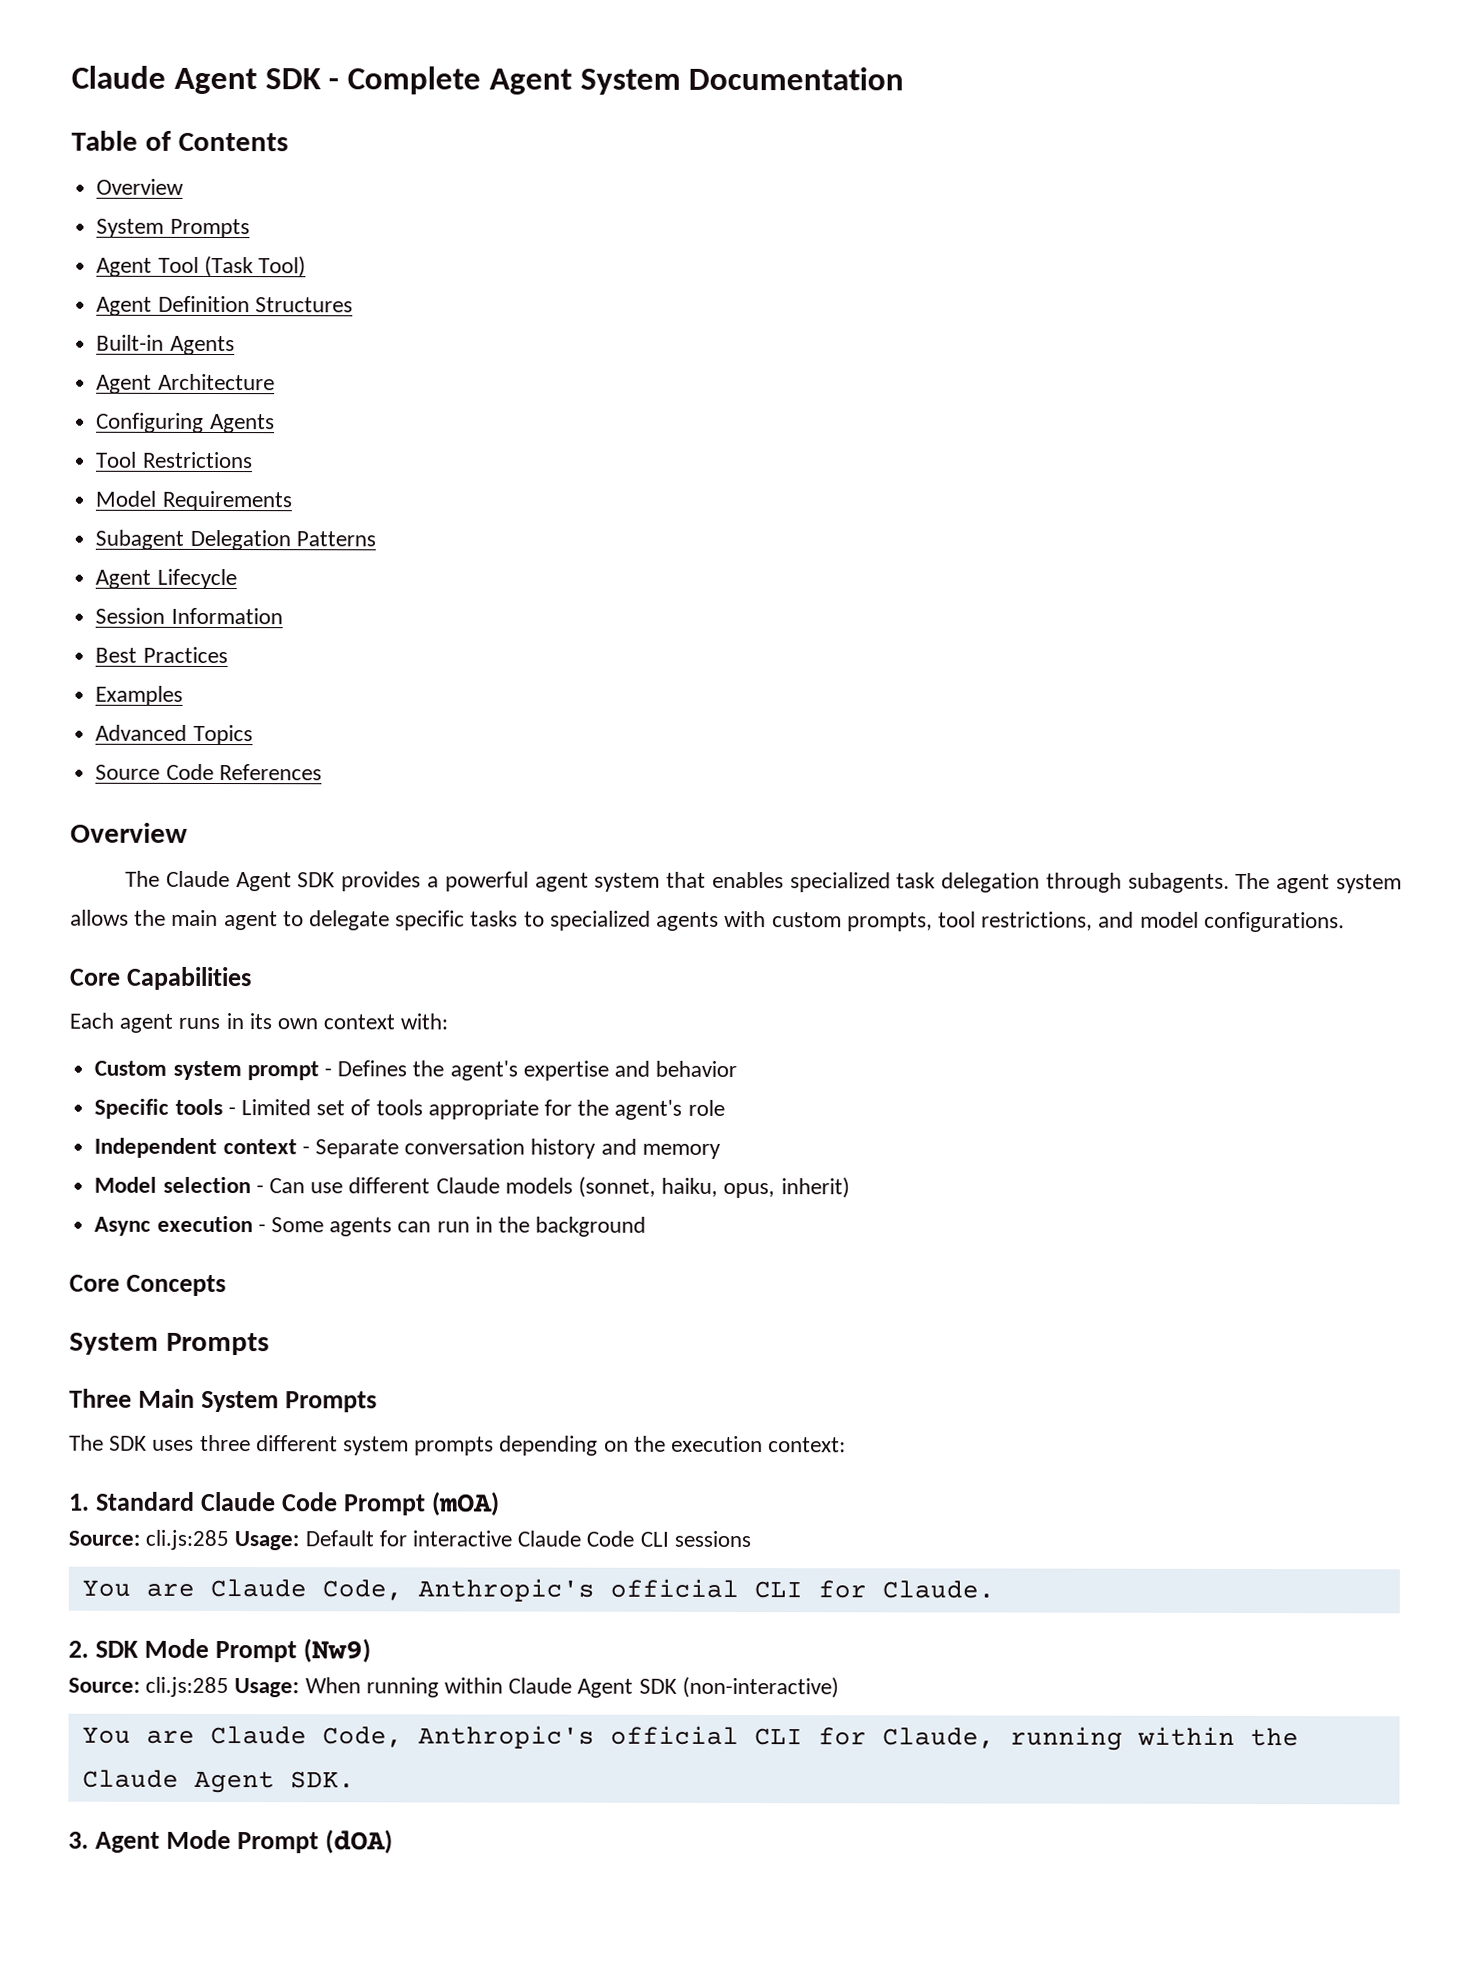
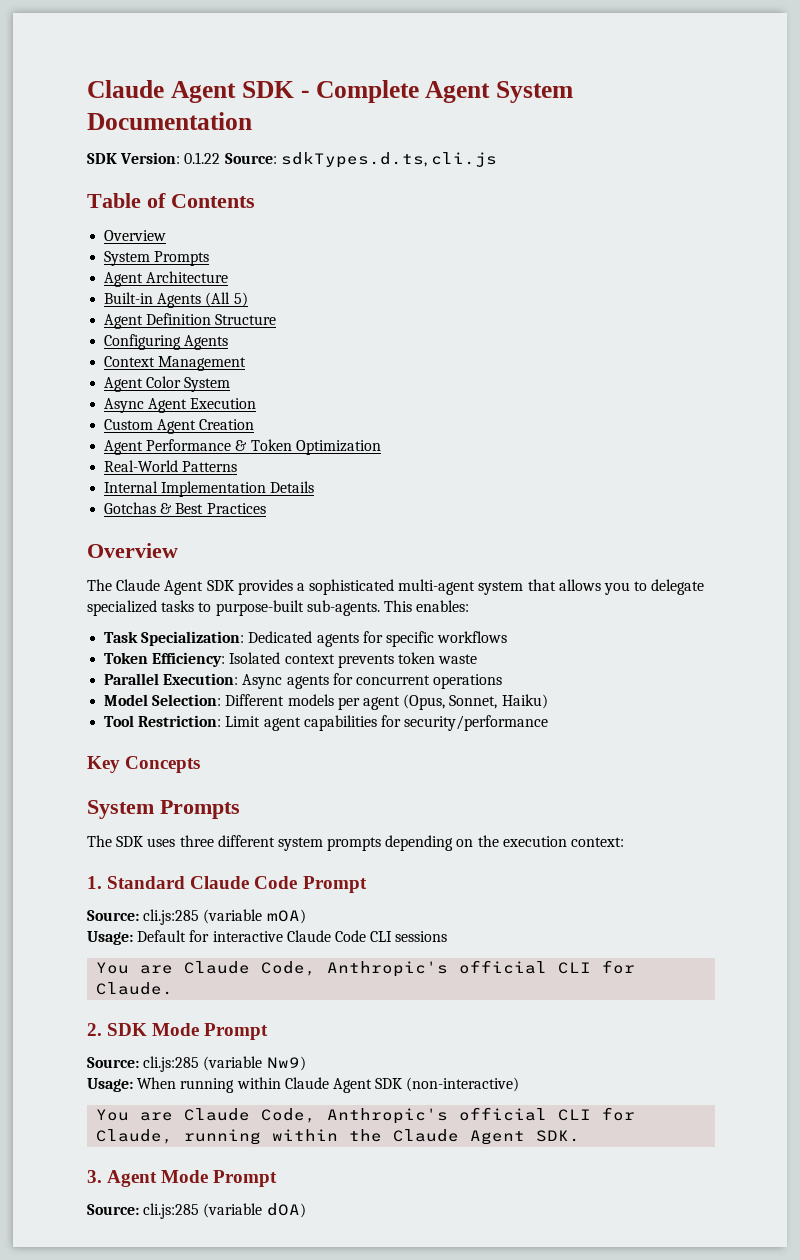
(905, 78) none -> [87,152,497,168] // SDK Version: 0.1.22 Source: sdkTypes.d.ts, cli.js
[157,255,306,278] [96,295,353,316] [96,334,235,356] [96,373,275,394] [96,412,275,434] [95,451,253,469] [95,490,292,512] [95,529,376,551] [95,568,237,590] [95,607,283,625] [95,646,228,664] [95,685,184,706] [95,724,253,746] [95,763,322,781] Tool (Task Tool) // Agent Definition Structures // Built-in Agents // Agent Architecture // Configuring Agents // Tool Restrictions // Model Requirements // Subagent Delegation Patterns // Agent Lifecycle // Session Information // Best Practices // Examples // Advanced Topics // Source Code References -> [146,271,229,283] [104,292,248,308] [104,313,277,329] [104,334,229,350] [104,356,247,371] [104,376,231,392] [104,398,257,413] [104,419,255,434] [104,439,381,455] [104,460,238,472] [104,481,315,497] [104,502,266,514] Architecture // Built-in Agents (All 5) // Agent Definition Structure // Configuring Agents // Context Management // Agent Color System // Async Agent Execution // Custom Agent Creation // Agent Performance & Token Optimization // Real-World Patterns // Internal Implementation Details // Gotchas & Best Practices
[444,871,1402,894] [70,909,278,931] powerful agent system that enables specialized task delegation through subagents. The agent system allows the main agent -> [309,579,631,595] sophisticated multi-agent system that allows you
[395,910,466,931] specific -> [87,600,157,616] specialized
[549,910,1345,933] [69,966,253,991] [69,1012,449,1033] [94,1060,738,1081] [94,1098,725,1120] [94,1137,721,1159] [94,1176,850,1199] [94,1215,647,1237] [69,1274,120,1292] specialized agents with custom prompts, tool restrictions, and model configurations. // Core Capabilities // Each agent runs in its own context with: // Custom system prompt - Defines the agent's expertise and behavior // Specific tools - Limited set of tools appropriate for the agent's role // Independent context - Separate conversation history and memory // Model selection - Can use different Claude models (sonnet, haiku, opus, inherit) // Async execution - Some agents can run in the background // Core -> [215,600,470,616] [104,631,508,647] [104,652,478,668] [104,673,503,689] [104,694,548,710] [104,715,549,731] [87,756,120,773] purpose-built sub-agents. This enables: // Task Specialization: Dedicated agents for specific workflows // Token Efficiency: Isolated context prevents token waste // Parallel Execution: Async agents for concurrent operations // Model Selection: Different models per agent (Opus, Sonnet, Haiku) // Tool Restriction: Limit agent capabilities for security/performance // Key
[69,1388,378,1413] // Three Main System Prompts -> (240, 809) none
[431,1491,501,1516] [68,1529,230,1551] (mOA) // Source: cli.js:285 -> [87,909,306,925] // Source: cli.js:285 (variable mOA) //
[303,1638,372,1663] [68,1676,230,1698] (Nw9) // Source: cli.js:285 -> [87,1056,306,1072] // Source: cli.js:285 (variable Nw9) //
[325,1829,394,1854] (dOA) -> [87,1203,306,1219] // Source: cli.js:285 (variable dOA)

